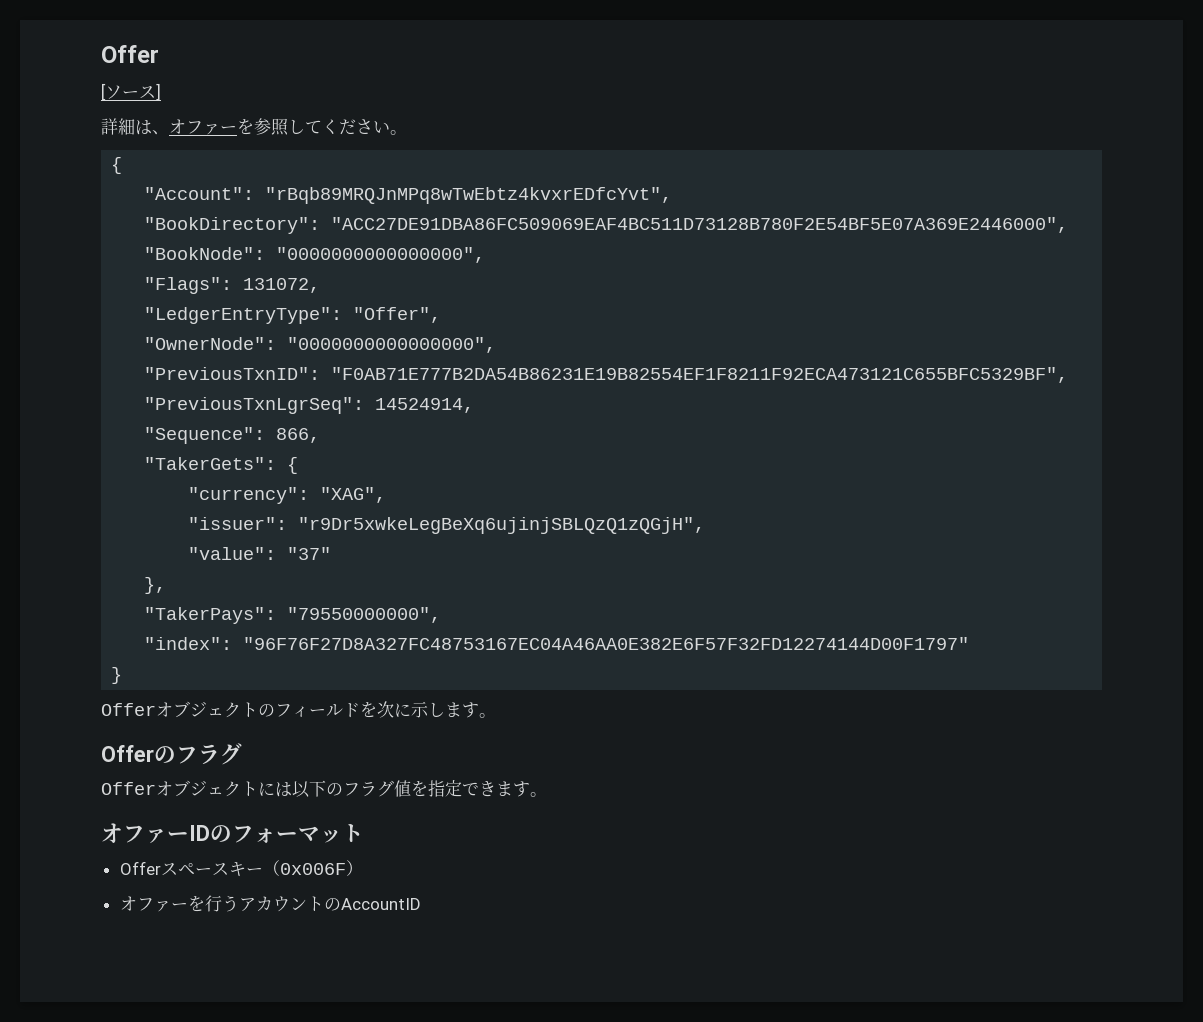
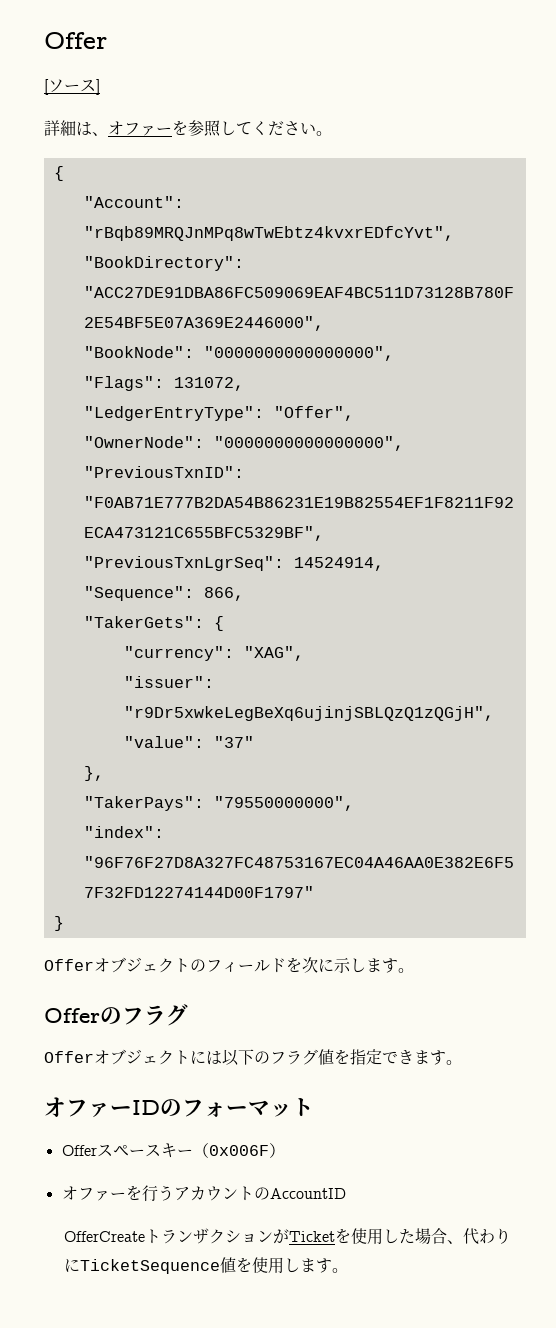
(421, 904) none -> [63,1228,511,1245] [63,1257,348,1274] // OfferCreateトランザクションがTicketを使用した場合、代わりにTicketSequence値を使用します。

